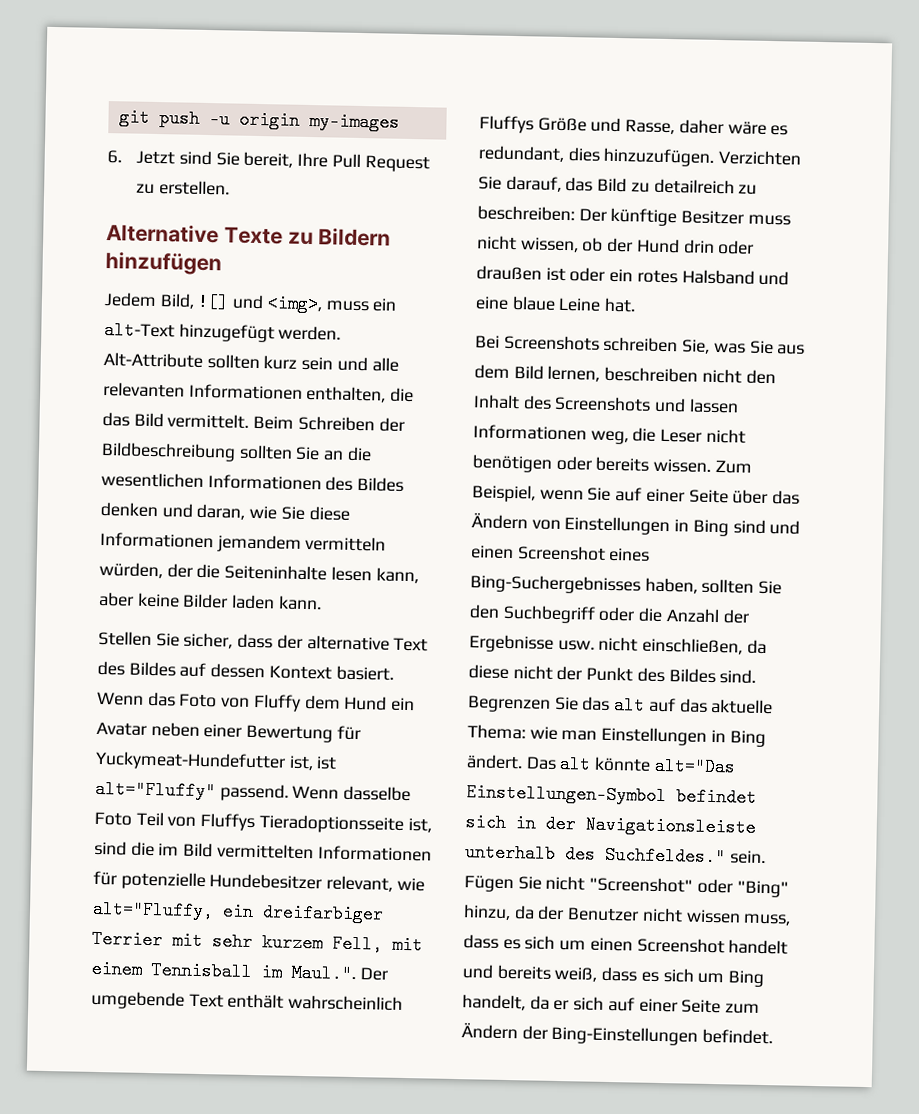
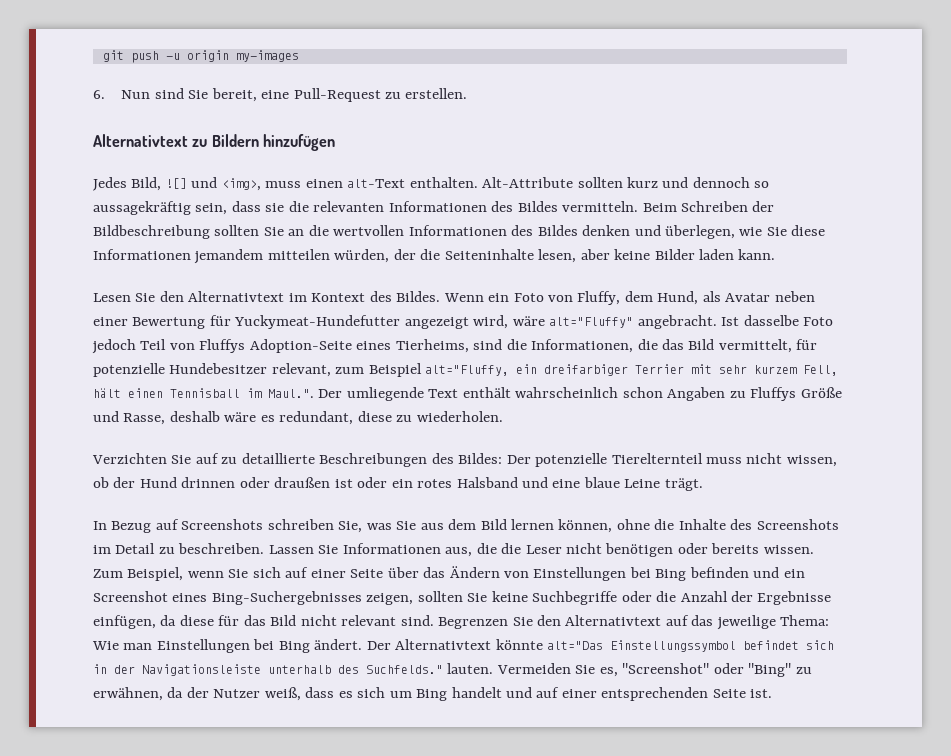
[136,150,176,165] Jetzt -> [121,90,151,99] Nun
[297,152,430,173] Ihre Pull Request -> [261,88,381,102] eine Pull-Request
[106,223,283,245] Alternative Texte -> [93,134,188,147] Alternativtext
[104,292,157,308] Jedem -> [93,177,127,191] Jedes
[372,298,398,312] [104,321,342,343] [103,352,399,372] [103,382,415,403] [102,411,250,429] ein alt-Text hinzugefügt werden. Alt-Attribute sollten kurz sein und alle relevanten Informationen enthalten, die das Bild vermittelt. -> [305,177,770,188] [93,201,639,215] einen alt-Text enthalten. Alt-Attribute sollten kurz und dennoch so aussagekräftig sein, dass sie die relevanten Informationen des Bildes vermitteln.
[101,471,204,488] wesentlichen -> [333,225,405,236] wertvollen
[196,503,246,520] daran, -> [665,225,736,239] überlegen,
[305,535,387,552] vermitteln -> [267,249,330,260] mitteilen
[330,566,419,584] lesen kann, -> [538,249,577,263] lesen,
[98,630,429,652] [97,660,394,681] [97,691,416,712] Stellen Sie sicher, dass der alternative Text des Bildes auf dessen Kontext basiert. Wenn das Foto von Fluffy dem Hund ein -> [93,291,721,305] Lesen Sie den Alternativtext im Kontext des Bildes. Wenn ein Foto von Fluffy, dem Hund, als
[288,755,338,771] [95,779,340,802] ist, ist alt="Fluffy" passend. Wenn -> [404,315,740,329] angezeigt wird, wäre alt="Fluffy" angebracht. Ist
(132, 818) none -> [92,339,136,354] jedoch
[258,814,432,834] [94,840,432,862] Tieradoptionsseite ist, sind die im Bild vermittelten Informationen -> [249,339,792,353] Adoption-Seite eines Tierheims, sind die Informationen, die das Bild vermittelt,
[396,877,425,892] wie -> [335,363,422,377] zum Beispiel
[392,935,423,955] [91,959,143,979] mit einem -> [93,388,163,398] hält einen
[91,990,185,1010] umgebende -> [346,387,424,401] umliegende
(404, 1002) none -> [622,387,746,401] schon Angaben zu
[678,119,724,135] daher -> [169,411,220,422] deshalb
[567,147,802,167] [478,175,758,195] [477,205,745,227] dies hinzuzufügen. Verzichten Sie darauf, das Bild zu detailreich zu beschreiben: Der künftige Besitzer -> [357,411,503,422] [92,453,703,467] diese zu wiederholen. // Verzichten Sie auf zu detaillierte Beschreibungen des Bildes: Der potenzielle Tierelternteil
[682,239,715,254] drin -> [181,477,236,488] drinnen
[604,297,637,313] [475,335,500,349] hat. // Bei -> [664,478,703,491] [93,519,179,533] trägt. // In Bezug auf
[547,365,776,385] [473,394,739,414] [473,424,629,445] lernen, beschreiben nicht den Inhalt des Screenshots und lassen Informationen weg, -> [511,519,839,533] [93,543,497,557] lernen können, ohne die Inhalte des Screenshots im Detail zu beschreiben. Lassen Sie Informationen aus, die
(612, 494) none -> [252,567,281,578] sich
[674,519,801,537] [470,545,514,560] in Bing sind und einen -> [629,567,805,581] bei Bing befinden und ein
[644,577,783,595] [469,604,596,624] haben, sollten Sie den Suchbegriff -> [366,591,618,605] zeigen, sollten Sie keine Suchbegriffe
[557,636,767,655] [468,664,757,684] [467,695,774,715] [467,724,558,740] usw. nicht einschließen, da diese nicht der Punkt des Bildes sind. Begrenzen Sie das alt auf das aktuelle Thema: wie -> [93,615,830,630] [92,641,119,650] einfügen, da diese für das Bild nicht relevant sind. Begrenzen Sie den Alternativtext auf das jeweilige Thema: Wie
[710,729,726,743] in -> [253,639,275,650] bei
[525,755,592,774] Das alt -> [366,639,492,650] Der Alternativtext
[466,783,667,806] Einstellungen-Symbol -> [610,640,737,652] Einstellungssymbol
[605,845,766,867] [464,875,789,898] [463,904,792,926] [463,934,789,955] [462,964,552,980] Suchfeldes." sein. Fügen Sie nicht "Screenshot" oder "Bing" hinzu, da der Benutzer nicht wissen muss, dass es sich um einen Screenshot handelt und bereits -> [366,663,812,677] [93,687,261,701] Suchfelds." lauten. Vermeiden Sie es, "Screenshot" oder "Bing" zu erwähnen, da der Nutzer
[462,994,761,1014] [461,1022,774,1046] handelt, da er sich auf einer Seite zum Ändern der Bing-Einstellungen befindet. -> [451,687,773,701] handelt und auf einer entsprechenden Seite ist.

